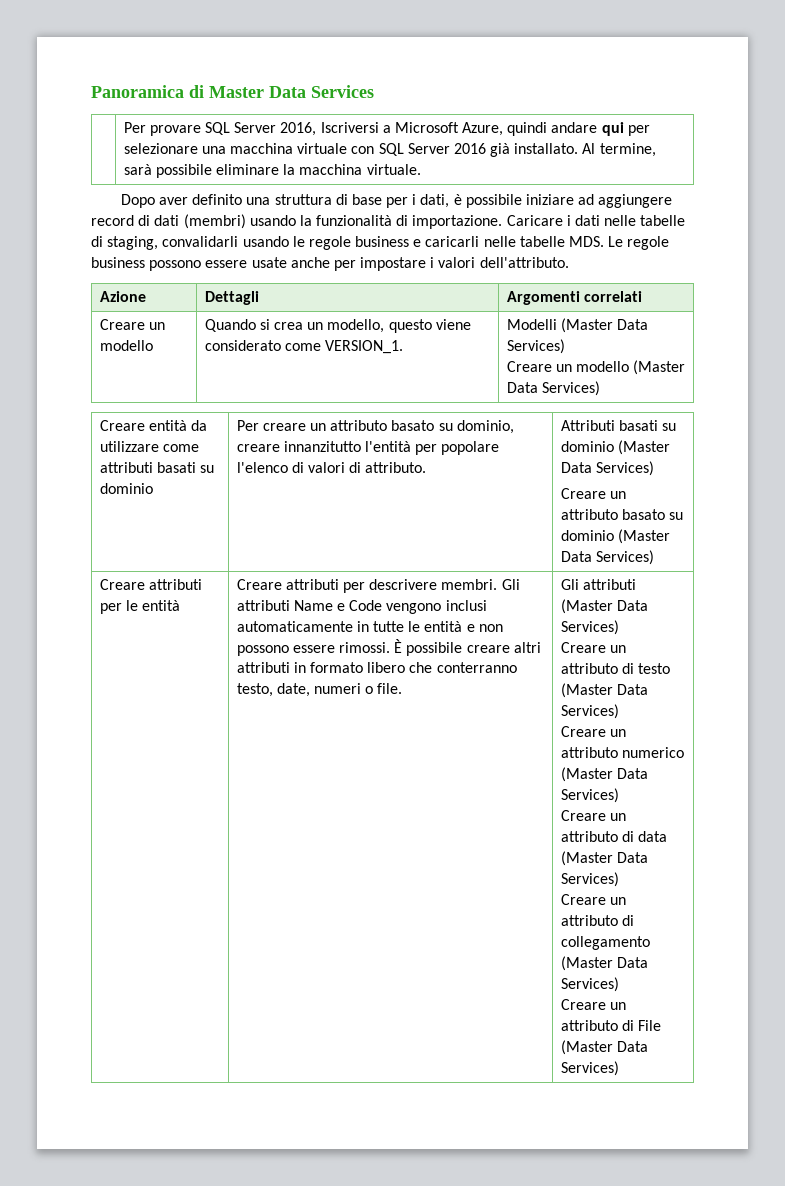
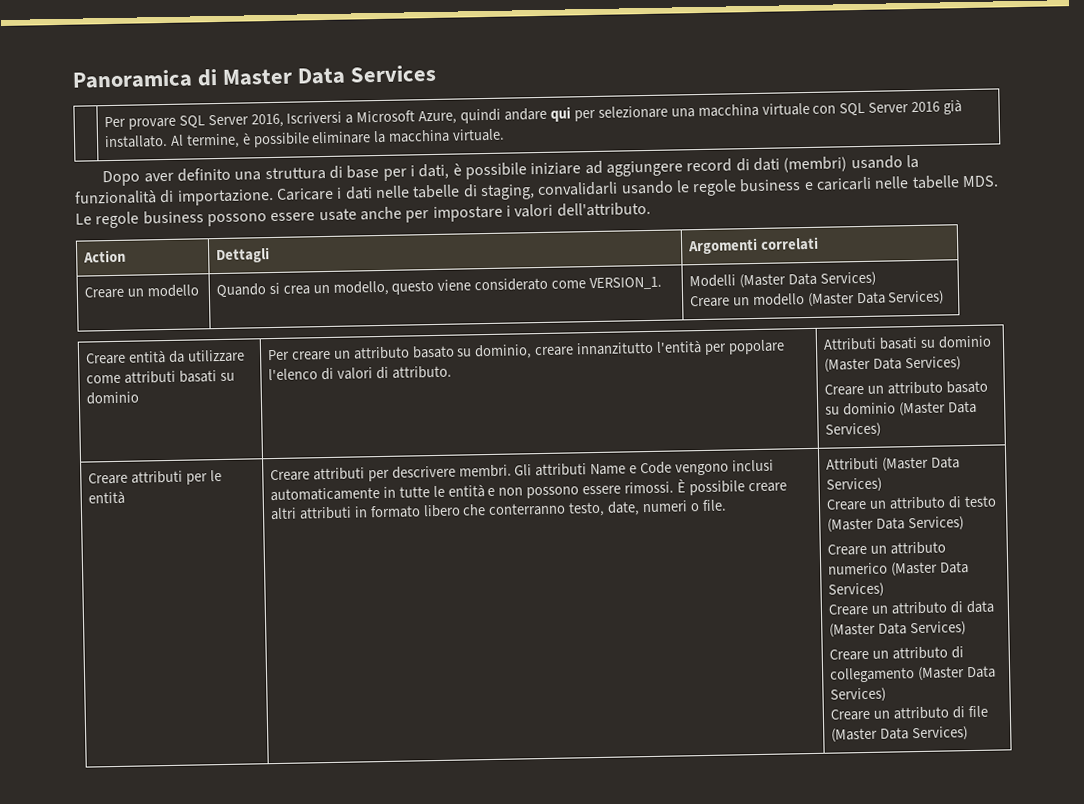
[123,164,152,175] sarà -> [241,132,251,145] è
[99,291,146,302] Azione -> [82,249,126,263] Action
[560,579,636,590] Gli attributi -> [825,457,879,471] Attributi
[637,1020,661,1031] File -> [967,705,988,718] file

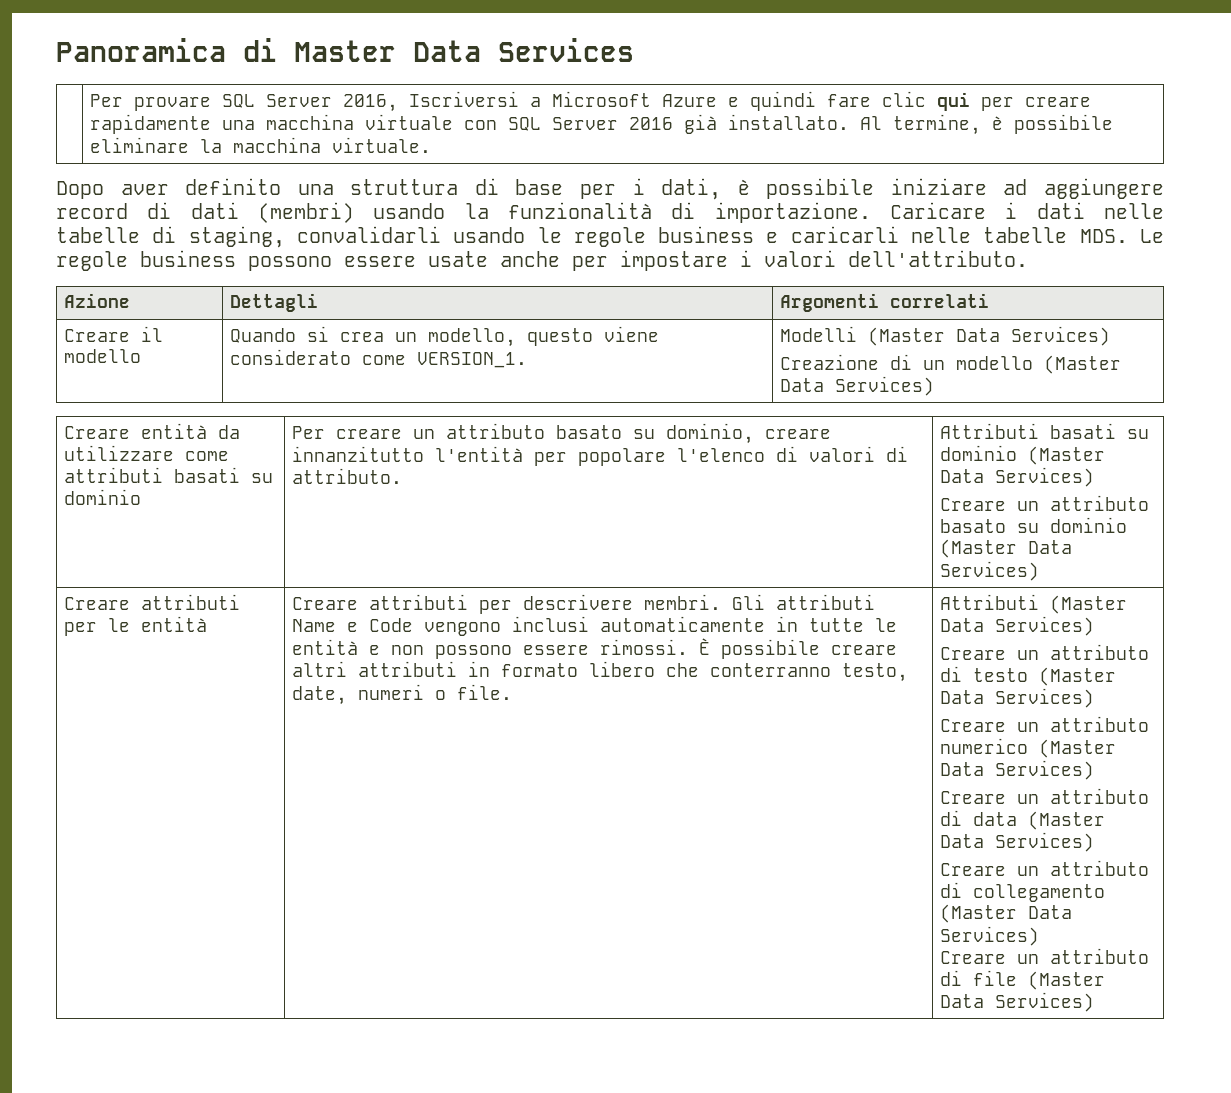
[418,105,668,125] Azure, quindi andare qui per selezionare -> [662,91,1092,111] [90,114,212,134] Azure e quindi fare clic qui per creare rapidamente
[82,249,126,263] Action -> [64,293,131,308] Azione
[126,288,144,297] un -> [141,326,164,342] il
[689,295,730,308] Creare -> [780,354,913,370] Creazione di

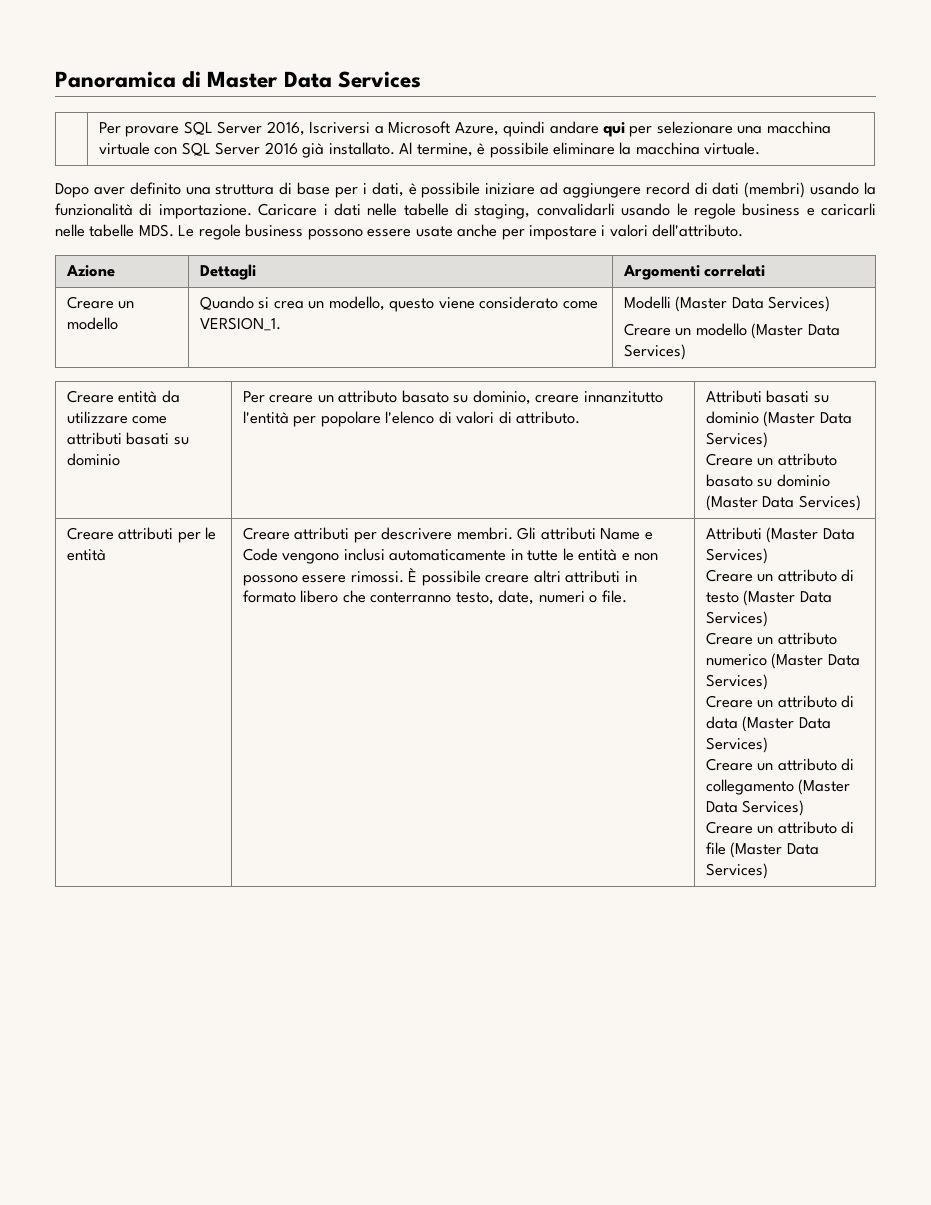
[662,91,1092,111] [90,114,212,134] Azure e quindi fare clic qui per creare rapidamente -> [454,121,733,137] Azure, quindi andare qui per selezionare
[141,326,164,342] il -> [118,301,135,309] un
[780,354,913,370] Creazione di -> [624,323,672,336] Creare

